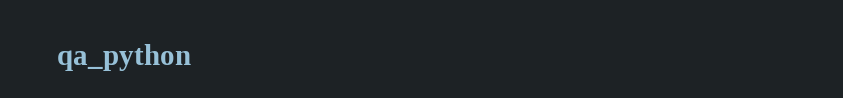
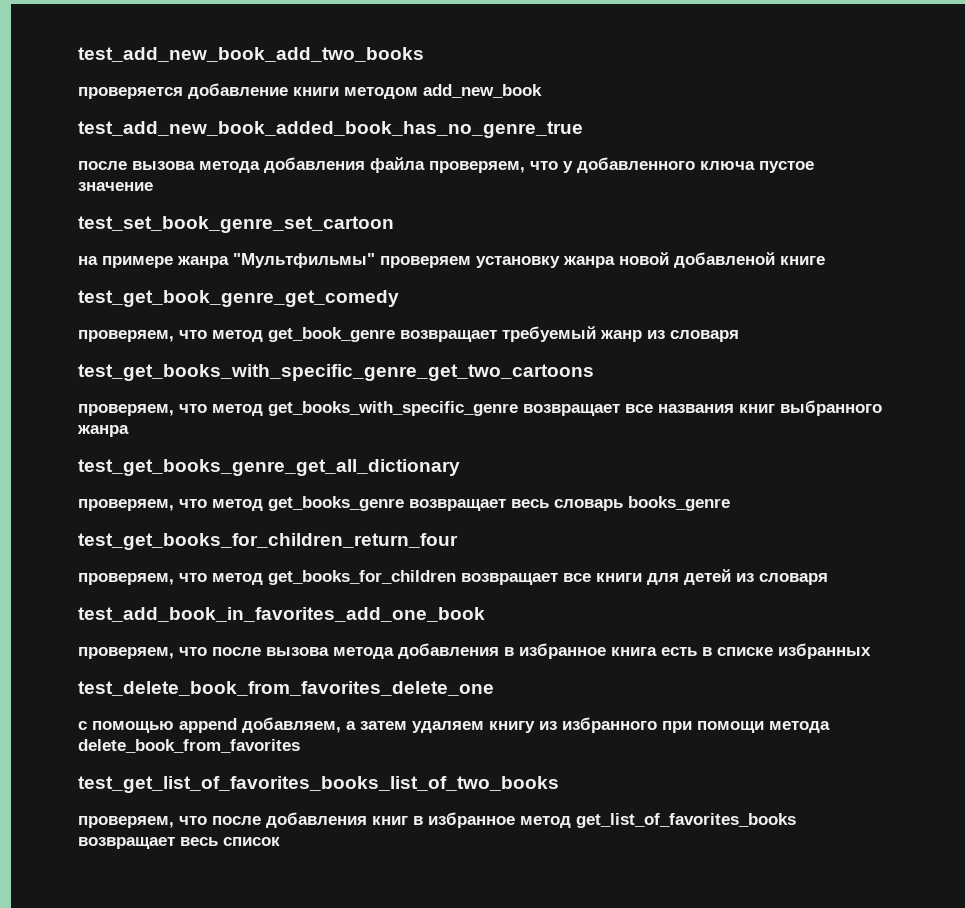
[57,44,191,71] qa_python -> [78,47,424,62] [78,83,542,99] [78,121,583,138] [78,157,814,173] [78,182,153,191] [78,216,394,233] [78,252,825,268] [78,290,399,307] [78,326,739,342] [78,364,594,381] [78,400,882,416] [77,425,129,437] [78,459,460,476] [78,496,730,511] [78,533,458,550] [78,569,828,585] [78,607,485,622] [78,643,871,659] [78,681,494,696] [78,717,830,733] [78,739,300,753] [78,776,559,793] [78,812,796,828] [78,837,280,849] test_add_new_book_add_two_books // проверяется добавление книги методом add_new_book // test_add_new_book_added_book_has_no_genre_true // после вызова метода добавления файла проверяем, что у добавленного ключа пустое значение // test_set_book_genre_set_cartoon // на примере жанра "Мультфильмы" проверяем установку жанра новой добавленой книге // test_get_book_genre_get_comedy // проверяем, что метод get_book_genre возвращает требуемый жанр из словаря // test_get_books_with_specific_genre_get_two_cartoons // проверяем, что метод get_books_with_specific_genre возвращает все названия книг выбранного жанра // test_get_books_genre_get_all_dictionary // проверяем, что метод get_books_genre возвращает весь словарь books_genre // test_get_books_for_children_return_four // проверяем, что метод get_books_for_children возвращает все книги для детей из словаря // test_add_book_in_favorites_add_one_book // проверяем, что после вызова метода добавления в избранное книга есть в списке избранных // test_delete_book_from_favorites_delete_one // с помощью append добавляем, а затем удаляем книгу из избранного при помощи метода delete_book_from_favorites // test_get_list_of_favorites_books_list_of_two_books // проверяем, что после добавления книг в избранное метод get_list_of_favorites_books возвращает весь список

